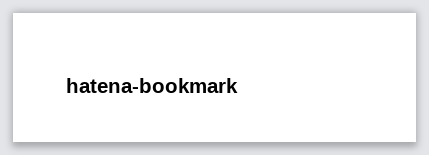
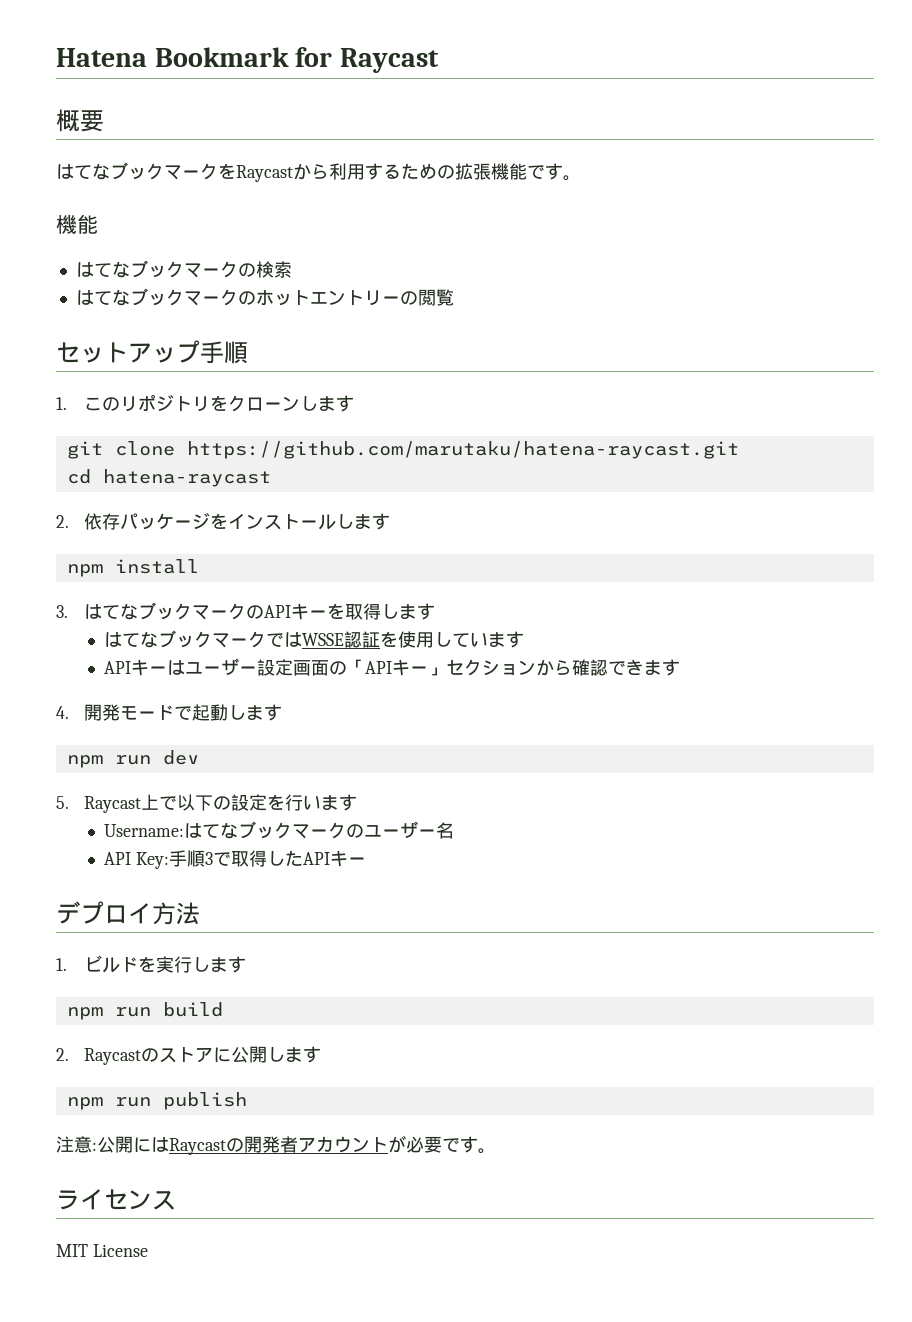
[66,78,238,93] hatena-bookmark -> [56,47,439,73] [56,109,104,132] [56,162,581,182] [56,214,98,234] [75,260,292,278] [75,288,454,306] [56,340,248,364] [56,394,354,412] [66,441,739,459] [66,469,271,487] [56,513,390,530] [66,559,199,577] [56,602,435,620] [103,630,524,648] [103,658,680,676] [56,704,282,721] [66,750,199,768] [56,794,357,813] [103,821,454,839] [103,850,366,869] [56,901,200,925] [56,955,246,973] [66,1002,223,1020] [56,1046,321,1065] [66,1092,247,1110] [56,1135,496,1155] [56,1189,176,1210] [56,1244,148,1257] Hatena Bookmark for Raycast // 概要 // はてなブックマークをRaycastから利用するための拡張機能です。 // 機能 // はてなブックマークの検索 // はてなブックマークのホットエントリーの閲覧 // セットアップ手順 // 1.このリポジトリをクローンします // git clone https://github.com/marutaku/hatena-raycast.git // cd hatena-raycast // 2.依存パッケージをインストールします // npm install // 3.はてなブックマークのAPIキーを取得します // はてなブックマークではWSSE認証を使用しています // APIキーはユーザー設定画面の「APIキー」セクションから確認できます // 4.開発モードで起動します // npm run dev // 5. Raycast上で以下の設定を行います // Username:はてなブックマークのユーザー名 // API Key:手順3で取得したAPIキー // デプロイ方法 // 1.ビルドを実行します // npm run build // 2. Raycastのストアに公開します // npm run publish // 注意:公開にはRaycastの開発者アカウントが必要です。 // ライセンス // MIT License

